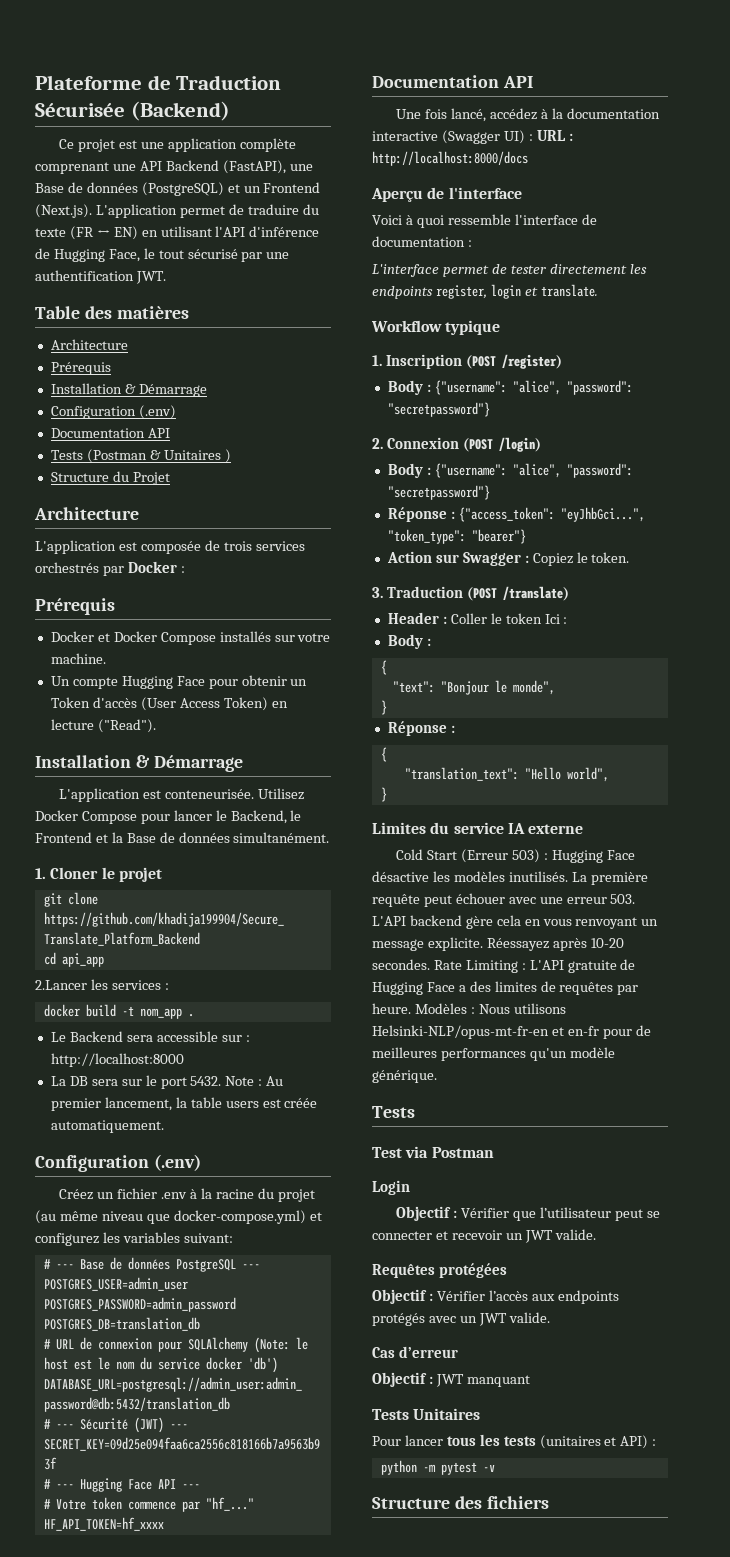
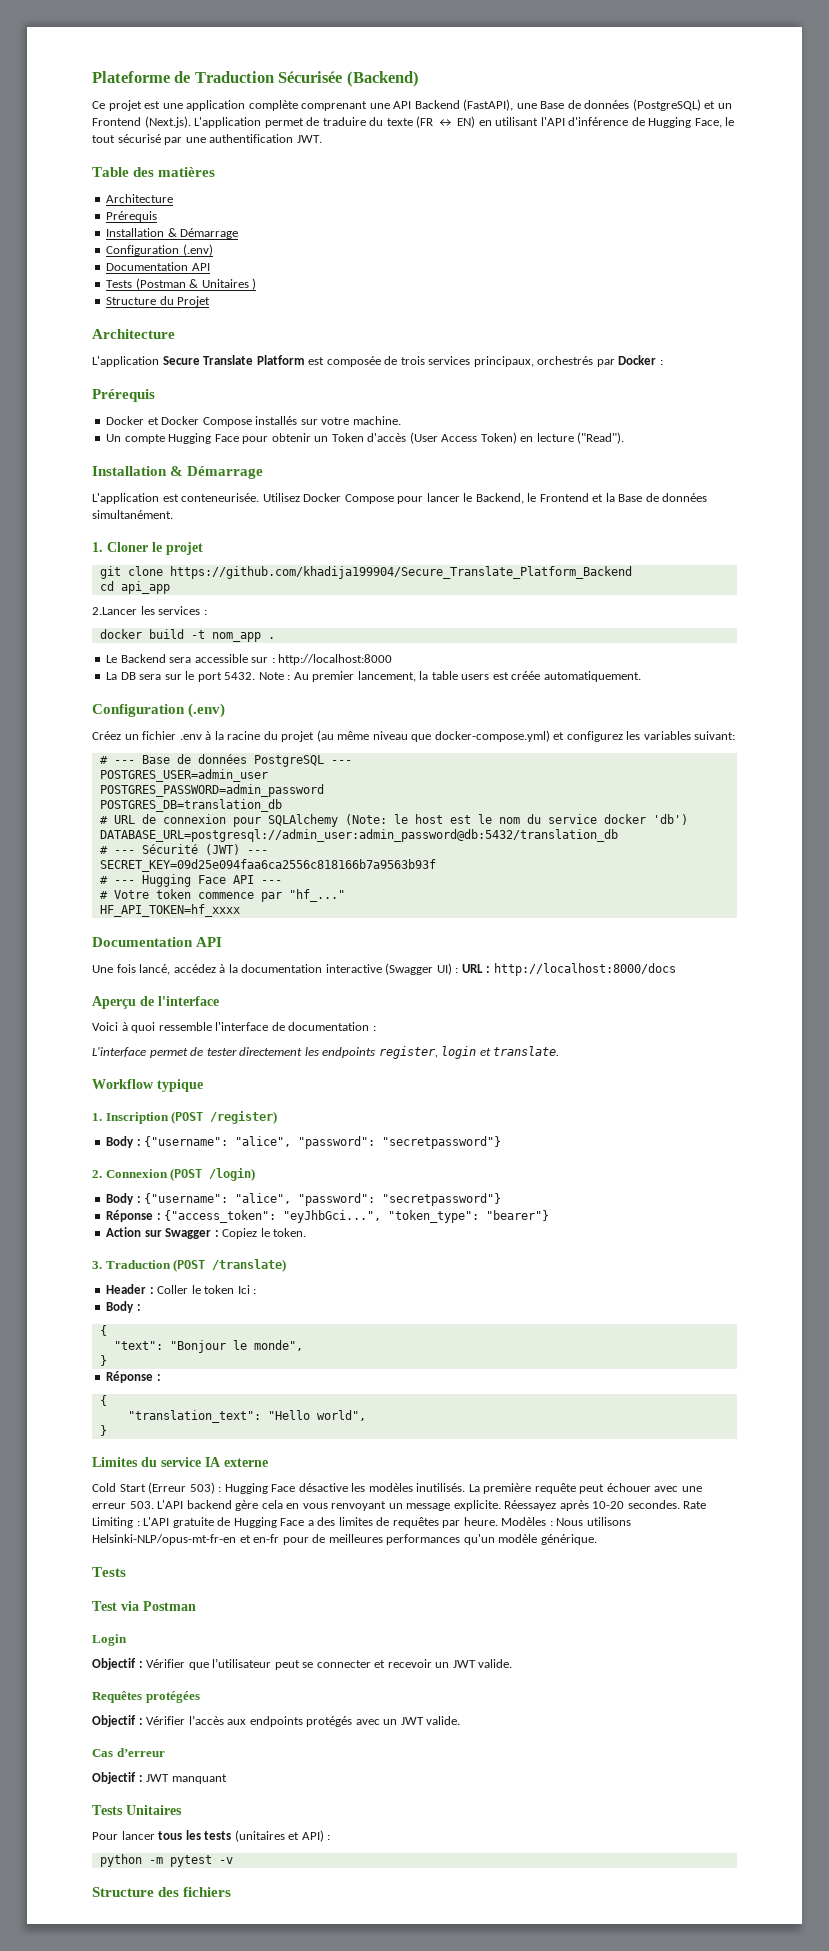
(116, 547) none -> [162,355,305,365] Secure Translate Platform
(305, 546) none -> [473,356,534,367] principaux,

